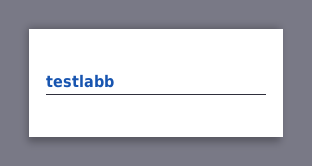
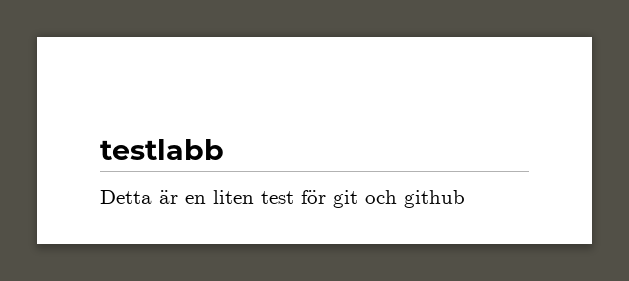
(114, 81) none -> [100,190,465,208] // Detta är en liten test för git och github

